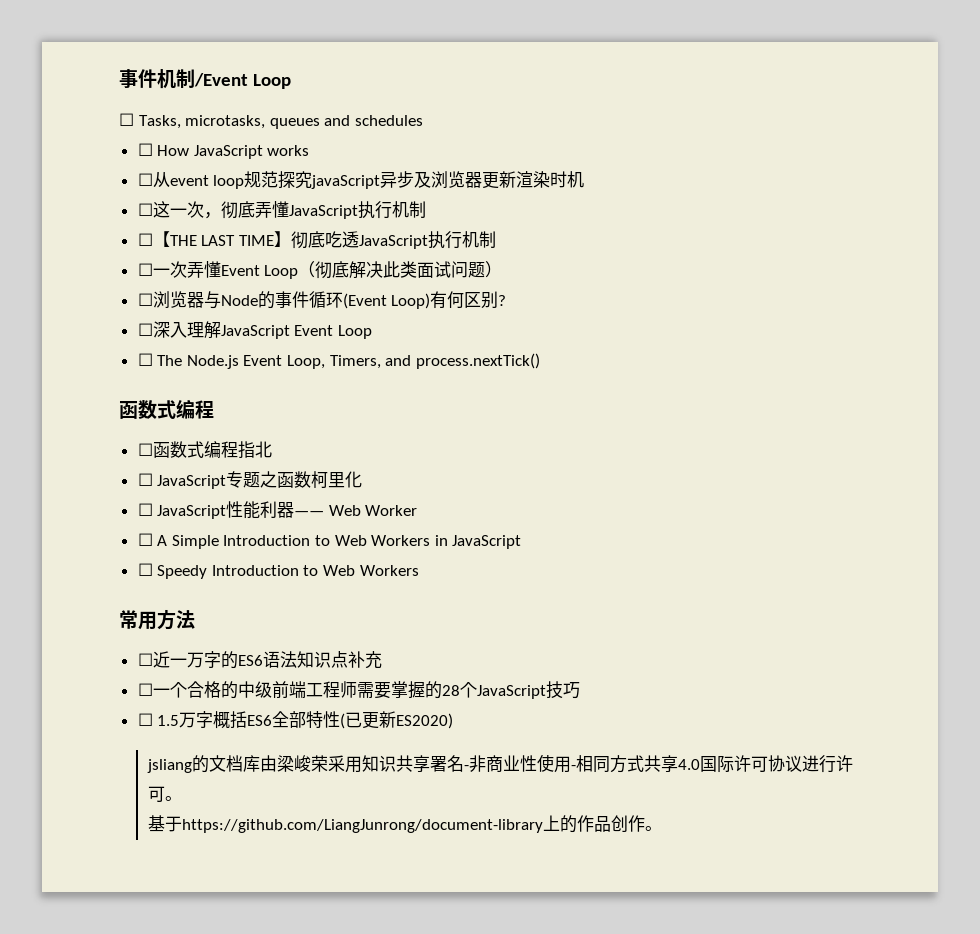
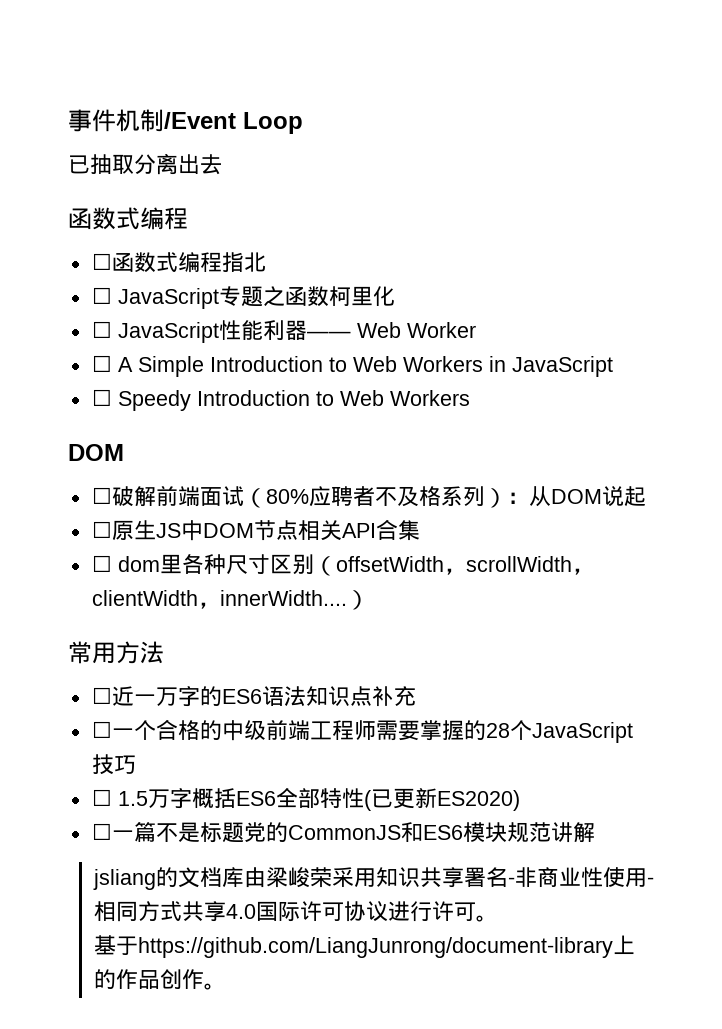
[119,113,423,129] [137,143,310,159] [137,171,585,189] [137,201,426,219] [137,231,496,249] [137,261,503,279] [137,291,507,309] [137,321,372,339] [137,353,540,369] ☐ Tasks, microtasks, queues and schedules // ☐ How JavaScript works // ☐从event loop规范探究javaScript异步及浏览器更新渲染时机 // ☐这一次，彻底弄懂JavaScript执行机制 // ☐【THE LAST TIME】彻底吃透JavaScript执行机制 // ☐一次弄懂Event Loop（彻底解决此类面试问题） // ☐浏览器与Node的事件循环(Event Loop)有何区别? // ☐深入理解JavaScript Event Loop // ☐ The Node.js Event Loop, Timers, and process.nextTick() -> [68,153,222,175] 已抽取分离出去
(419, 570) none -> [68,444,124,461] [91,485,646,508] [91,519,420,541] [91,554,594,576] [91,590,369,610] // DOM // ☐破解前端面试（80%应聘者不及格系列）：从DOM说起 // ☐原生JS中DOM节点相关API合集 // ☐ dom里各种尺寸区别（offsetWidth，scrollWidth，clientWidth，innerWidth....）
(454, 721) none -> [91,822,595,843] // ☐一篇不是标题党的CommonJS和ES6模块规范讲解

